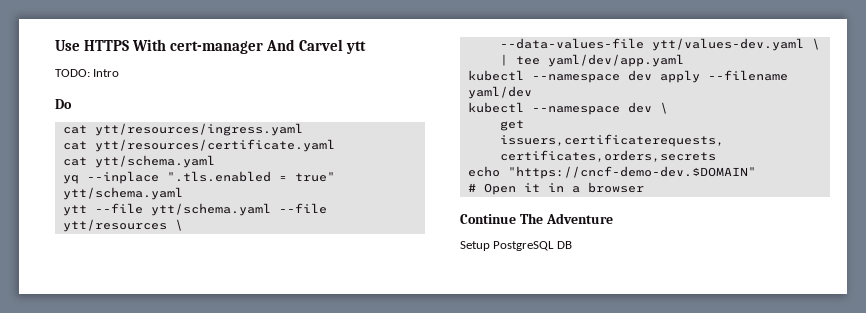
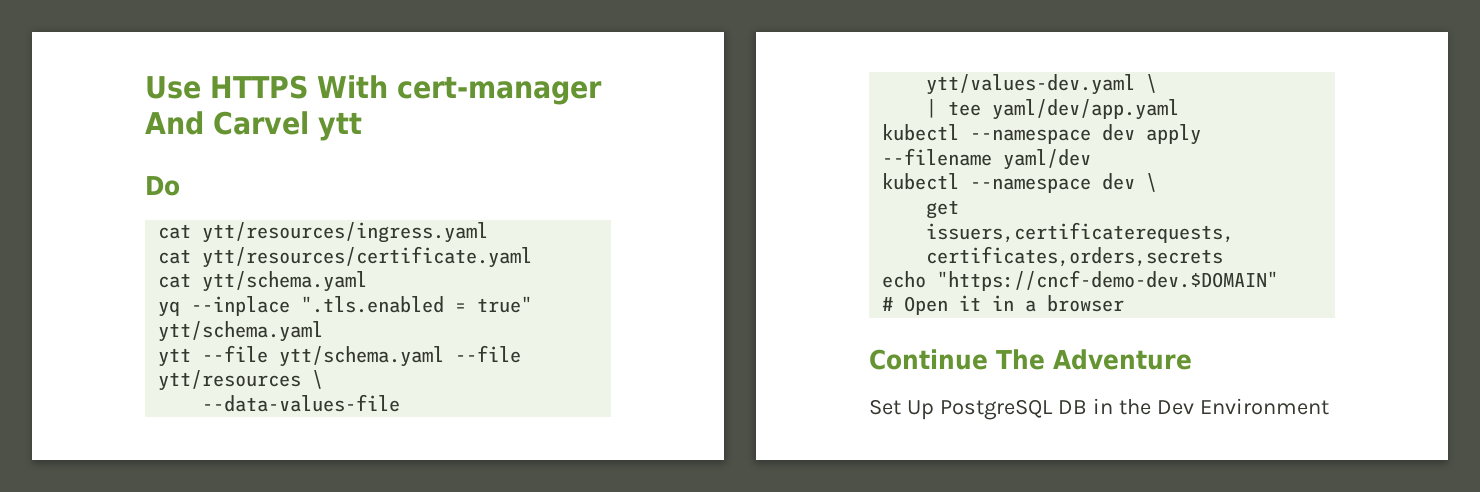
[55,69,120,77] // TODO: Intro -> (362, 126) none
[460,241,572,251] Setup PostgreSQL DB -> [869,398,1329,420] Set Up PostgreSQL DB in the Dev Environment

